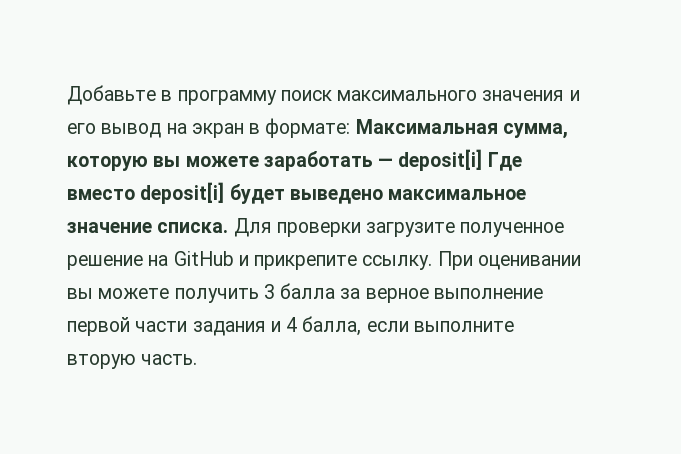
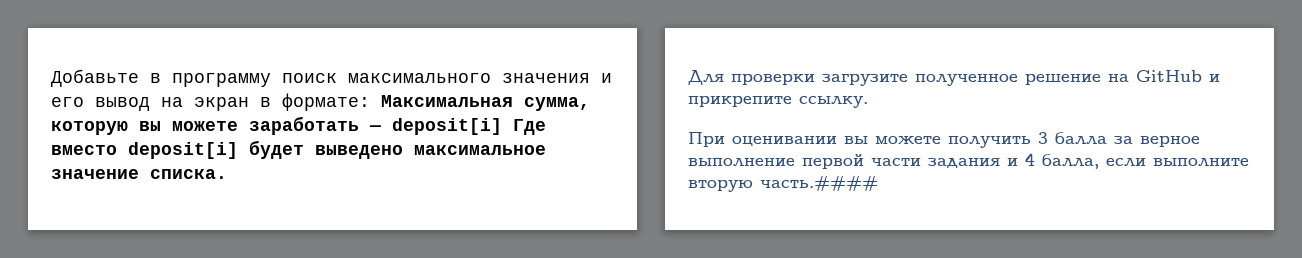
(229, 227) none -> (227, 174) //
(433, 262) none -> (868, 101) //
[141,354,198,365] часть. -> [760,175,878,191] часть.####

